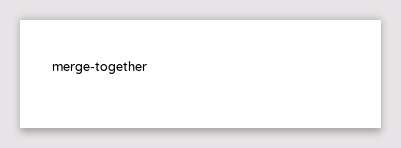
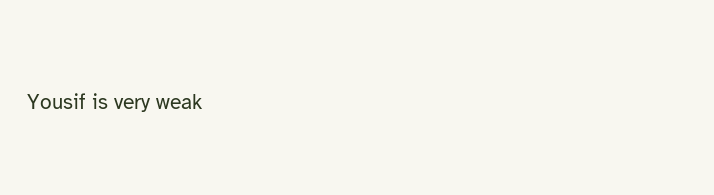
[52,61,147,74] merge-together -> [27,93,203,112] Yousif is very weak

